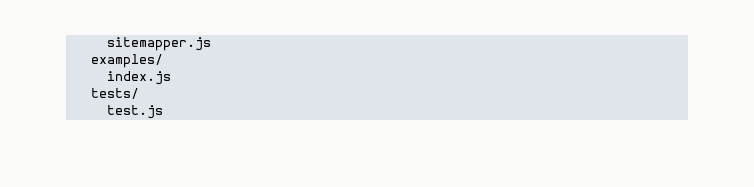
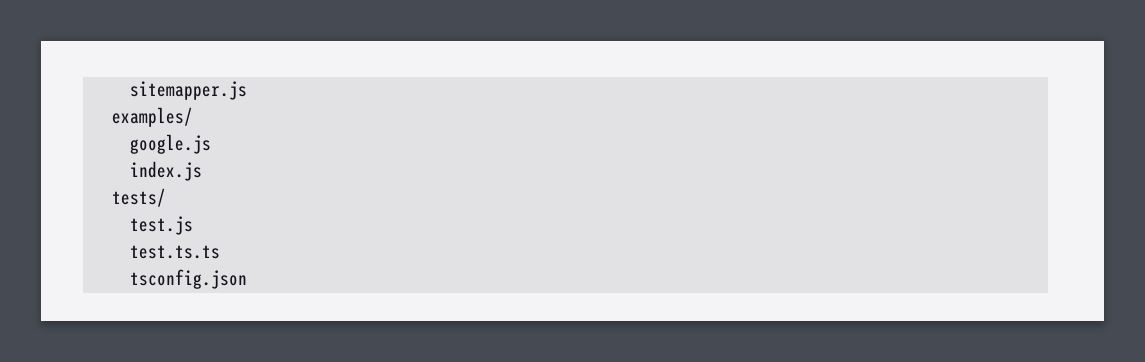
(163, 61) none -> [130,134,212,154] // google.js
(163, 112) none -> [130,245,221,259] [130,269,248,289] // test.ts.ts // tsconfig.json

